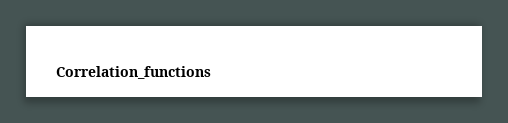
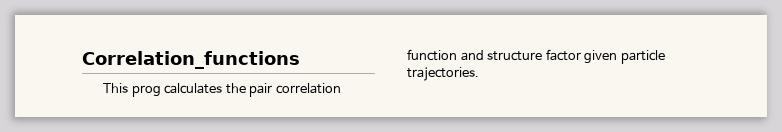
(211, 72) none -> [103,83,341,97] [407,49,665,64] [407,67,479,81] // This prog calculates the pair correlation function and structure factor given particle trajectories.

